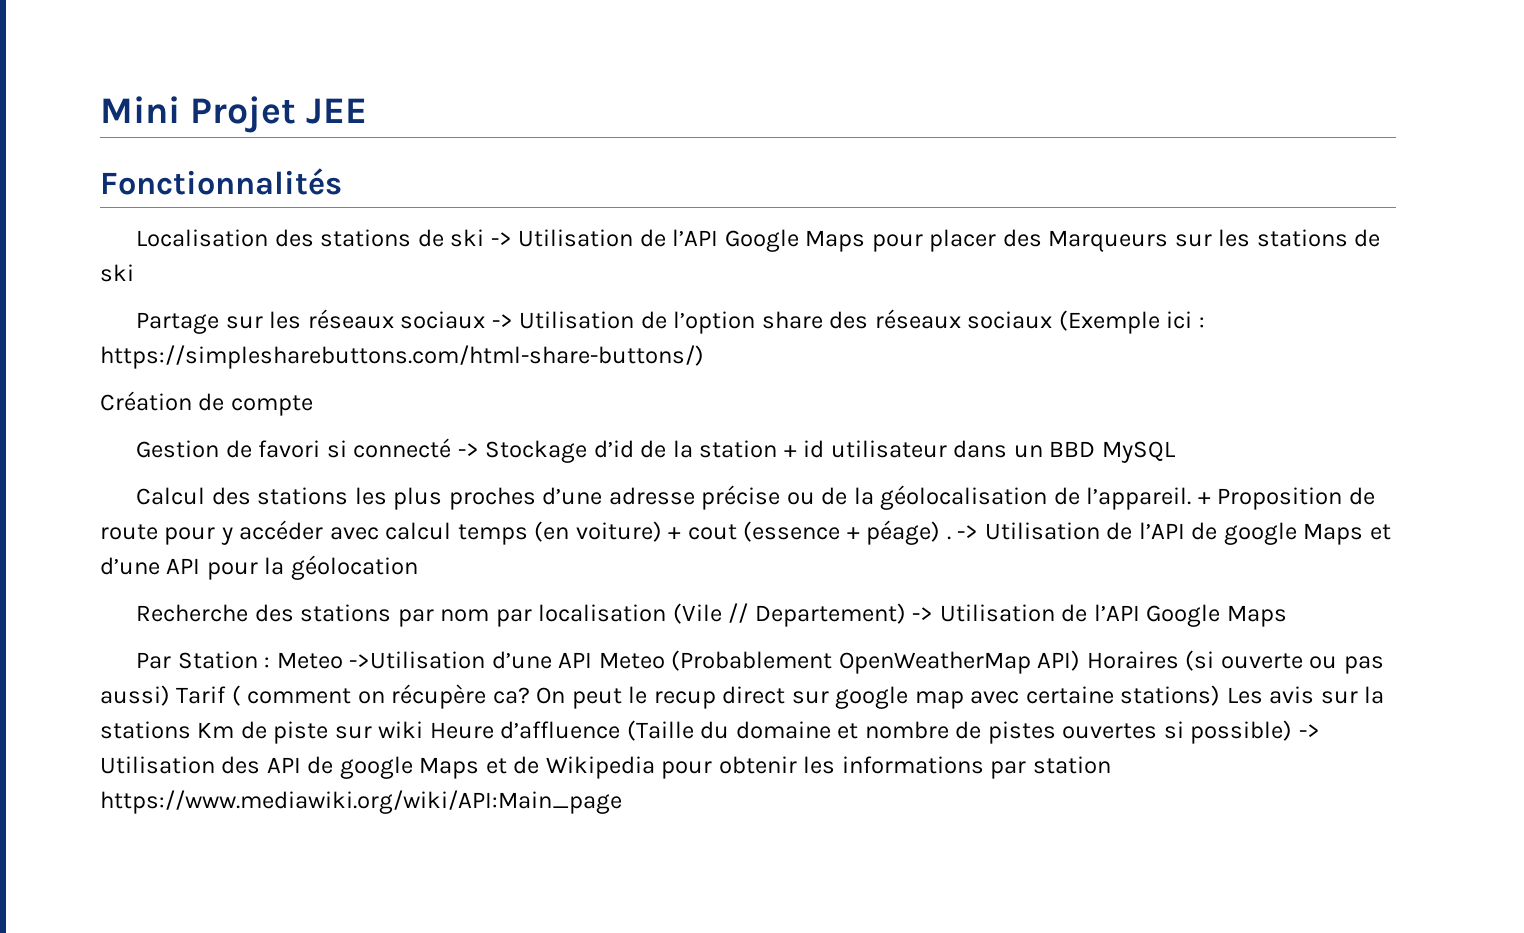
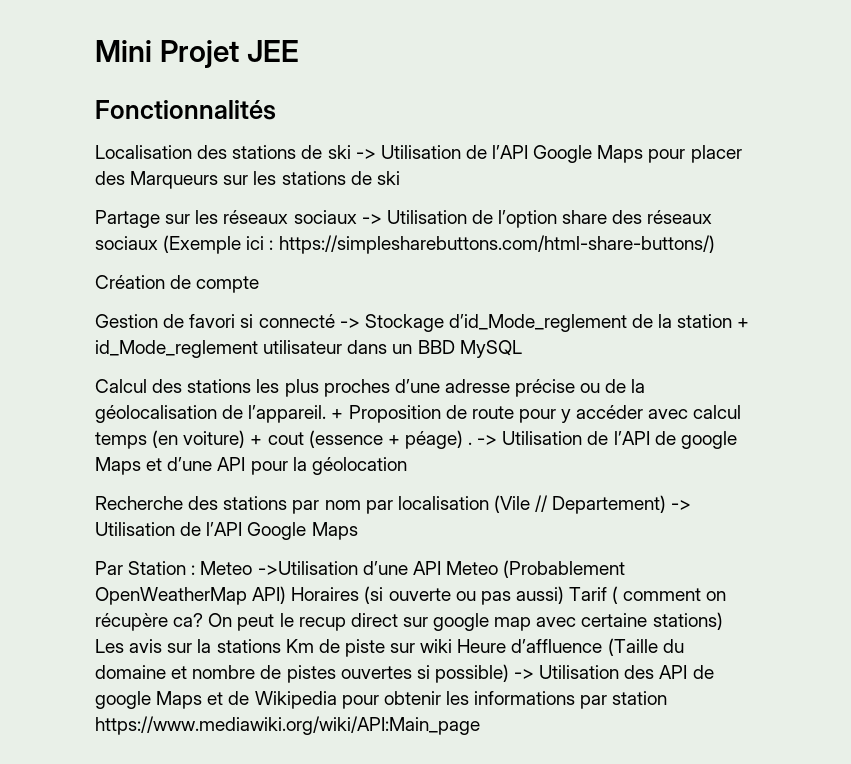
[593,440,634,458] d’id -> [448,314,627,332] d’id_Mode_reglement
[803,440,825,458] id -> [95,340,258,358] id_Mode_reglement

